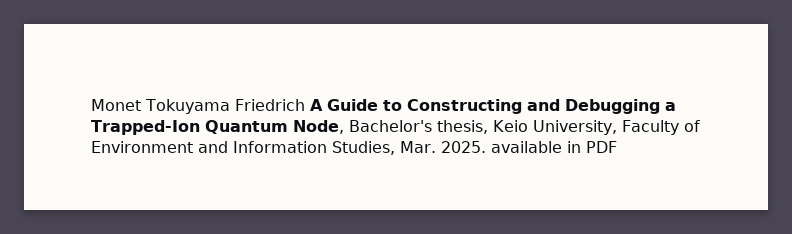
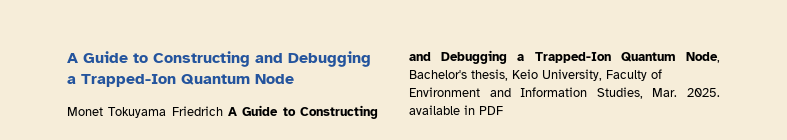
(91, 105) none -> [67,51,371,67] [67,74,294,87] A Guide to Constructing and Debugging a Trapped-Ion Quantum Node //

